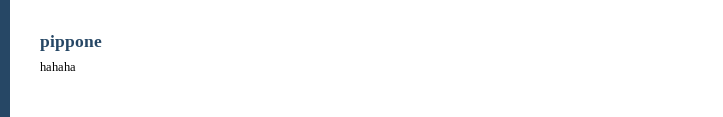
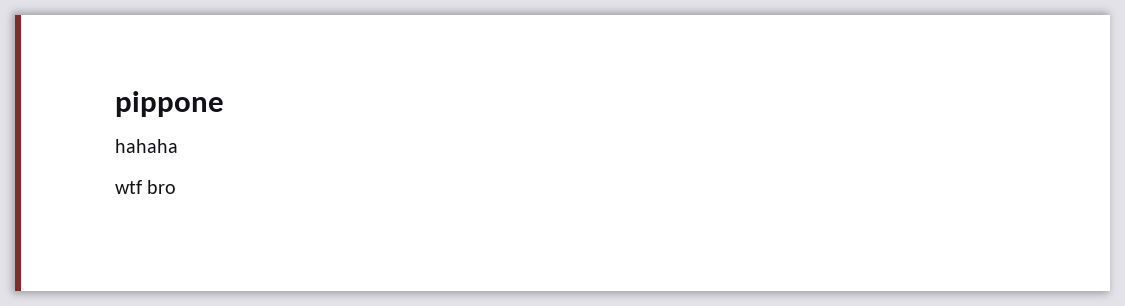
(76, 66) none -> [115,180,177,194] // wtf bro

